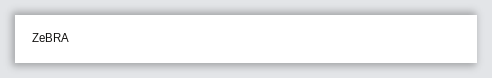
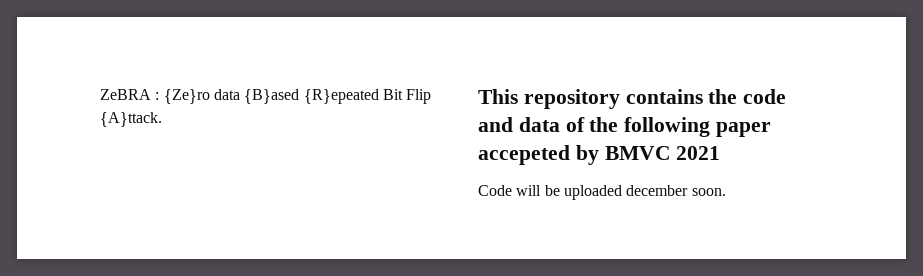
(69, 37) none -> [155,89,432,104] [100,112,162,127] [478,89,787,109] [478,117,772,137] [478,145,721,165] [478,185,726,200] : {Ze}ro data {B}ased {R}epeated Bit Flip {A}ttack. // This repository contains the code and data of the following paper accepeted by BMVC 2021 // Code will be uploaded december soon.

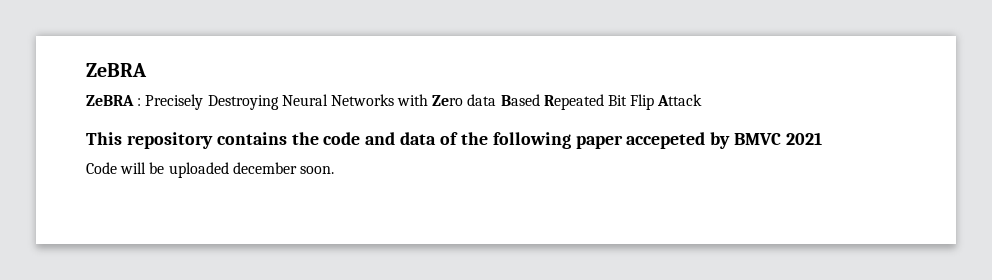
[100,89,379,104] ZeBRA : {Ze}ro data {B}ased {R}epeated -> [86,63,147,77] [86,94,604,110] ZeBRA // ZeBRA : Precisely Destroying Neural Networks with Zero data Based Repeated
[100,112,162,127] {A}ttack. -> [657,94,703,106] Attack

